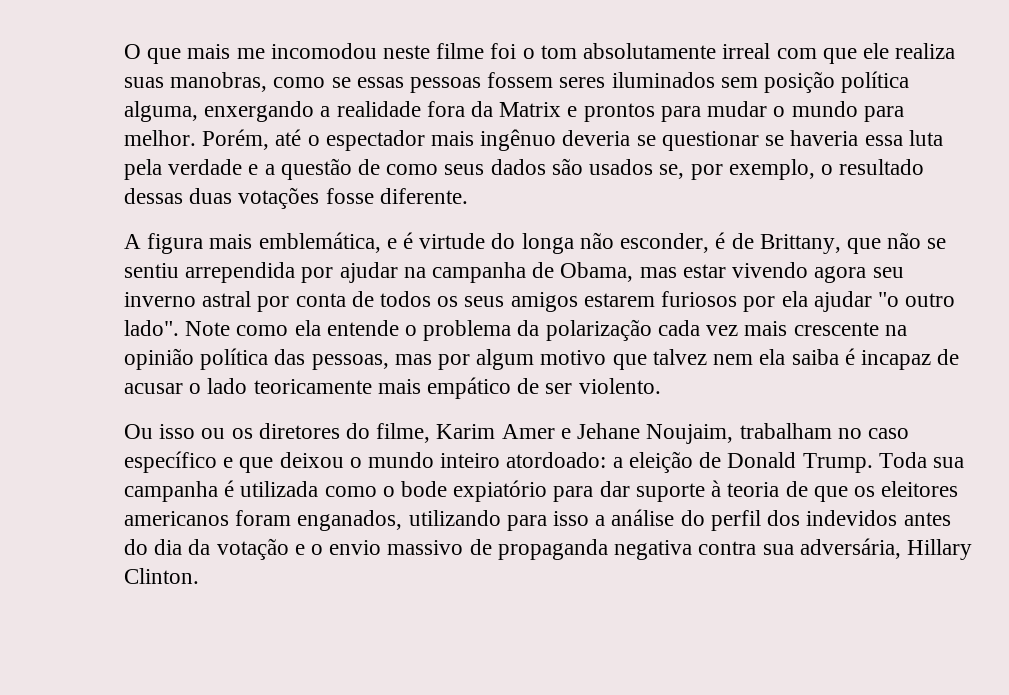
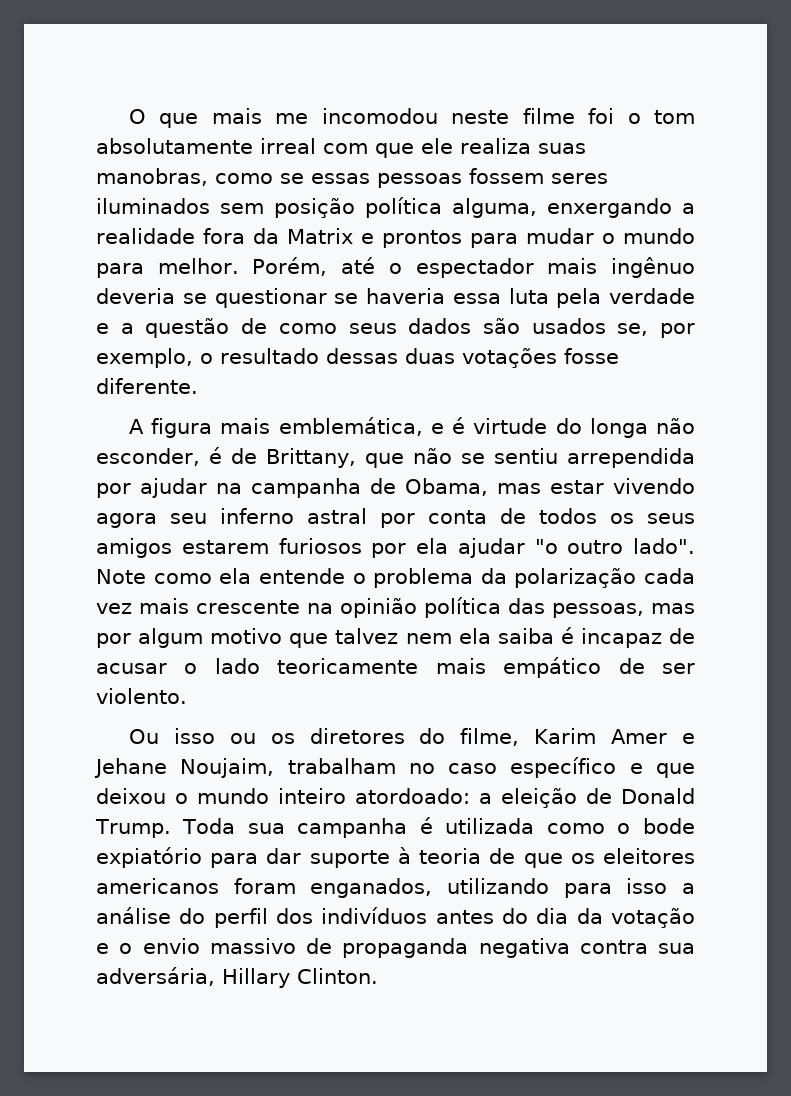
[124,292,196,307] inverno -> [220,508,294,524] inferno
[806,510,898,526] indevidos -> [321,907,428,924] indivíduos

